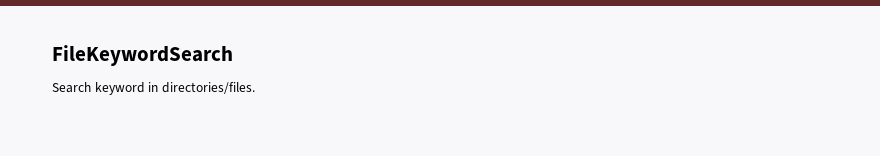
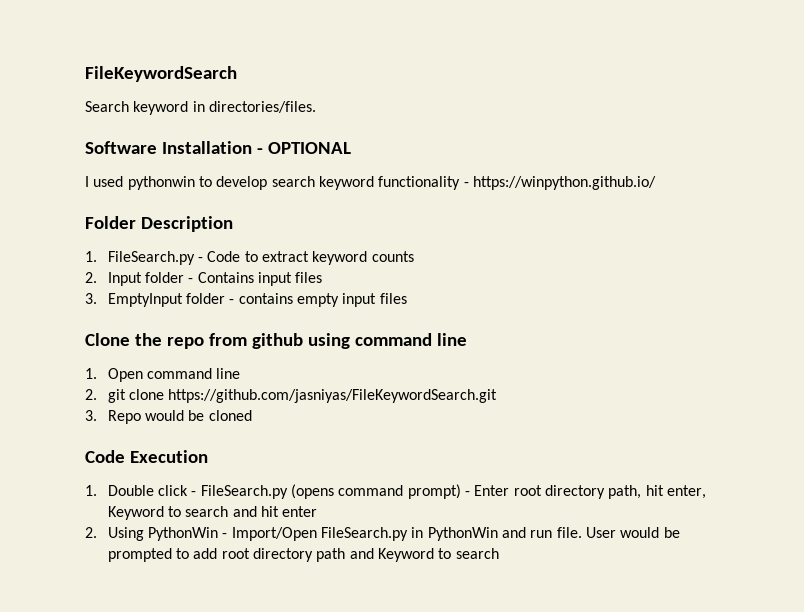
(255, 88) none -> [85,141,351,154] [85,176,656,190] [85,216,233,232] [85,251,414,265] [85,272,323,286] [85,293,407,307] [85,333,467,349] [85,368,241,382] [85,389,498,403] [85,410,252,424] [85,450,208,463] [85,484,706,499] [107,506,318,520] [85,527,680,541] [107,548,499,562] // Software Installation - OPTIONAL // I used pythonwin to develop search keyword functionality - https://winpython.github.io/ // Folder Description // 1. FileSearch.py - Code to extract keyword counts // 2. Input folder - Contains input files // 3. EmptyInput folder - contains empty input files // Clone the repo from github using command line // 1. Open command line // 2. git clone https://github.com/jasniyas/FileKeywordSearch.git // 3. Repo would be cloned // Code Execution // 1. Double click - FileSearch.py (opens command prompt) - Enter root directory path, hit enter, Keyword to search and hit enter // 2. Using PythonWin - Import/Open FileSearch.py in PythonWin and run file. User would be prompted to add root directory path and Keyword to search

